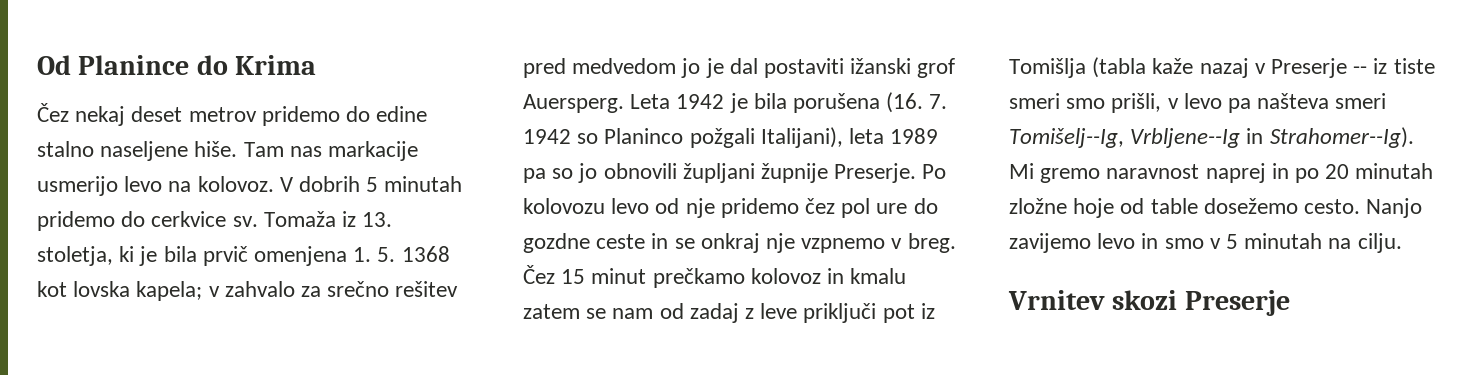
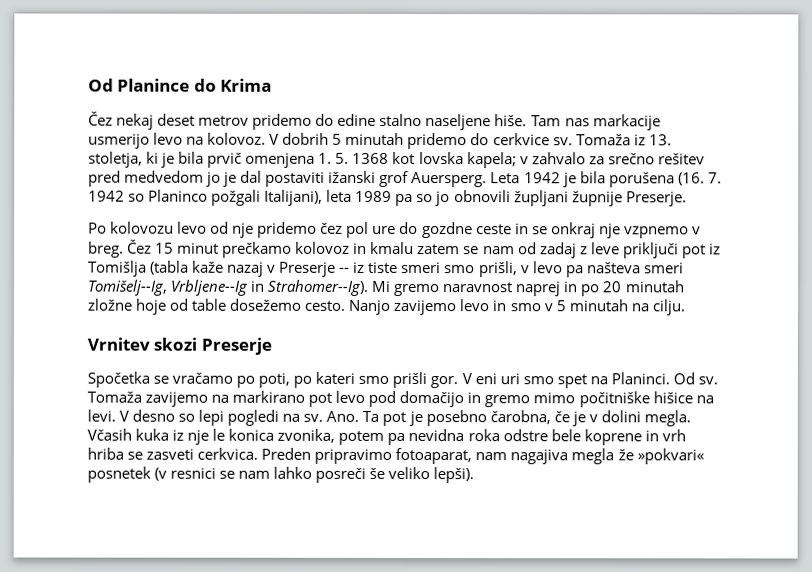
(917, 173) none -> (687, 199) //
(1290, 303) none -> [87,371,718,389] [87,390,714,408] [87,409,691,427] [87,428,686,446] [87,447,704,465] [87,466,475,484] // Spočetka se vračamo po poti, po kateri smo prišli gor. V eni uri smo spet na Planinci. Od sv. Tomaža zavijemo na markirano pot levo pod domačijo in gremo mimo počitniške hišice na levi. V desno so lepi pogledi na sv. Ano. Ta pot je posebno čarobna, če je v dolini megla. Včasih kuka iz nje le konica zvonika, potem pa nevidna roka odstre bele koprene in vrh hriba se zasveti cerkvica. Preden pripravimo fotoaparat, nam nagajiva megla že »pokvari« posnetek (v resnici se nam lahko posreči še veliko lepši).

